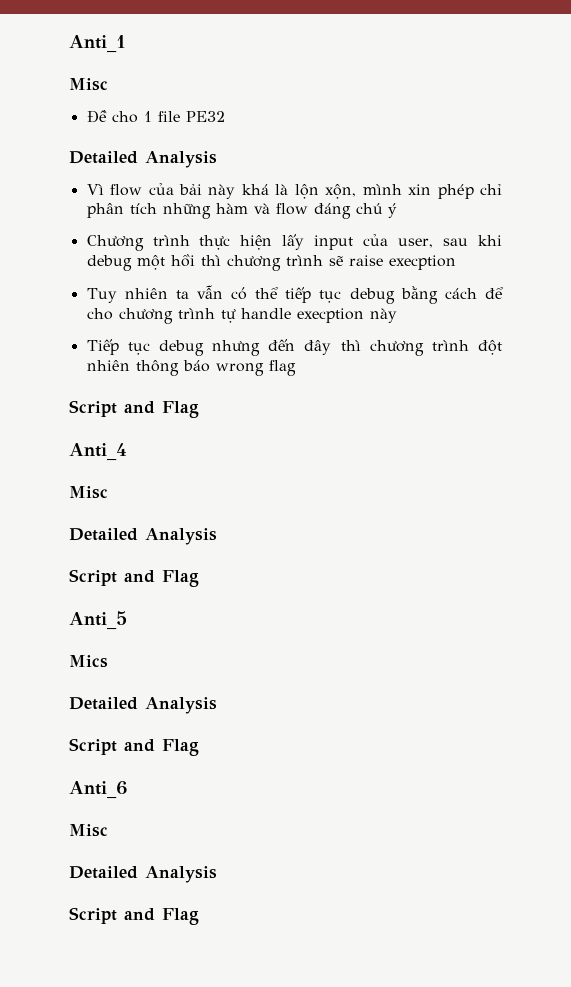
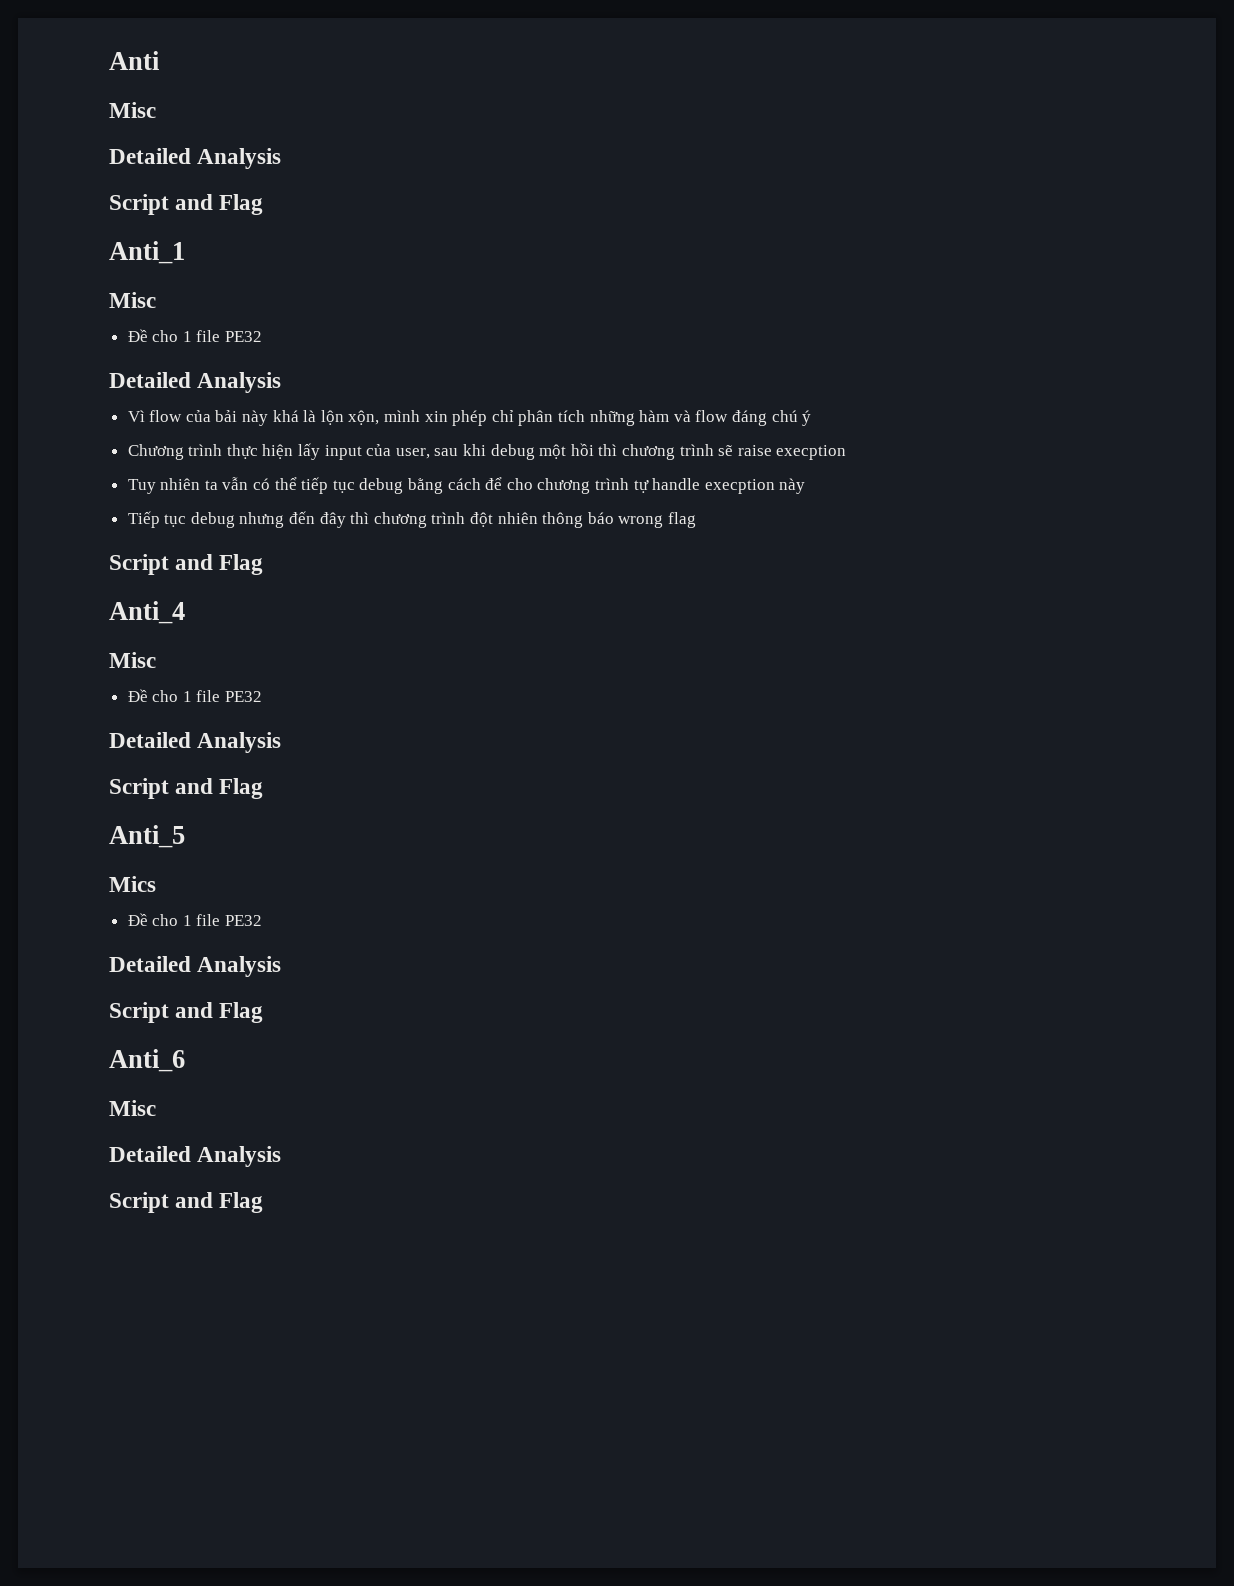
(69, 44) none -> [109,51,159,70] [109,102,156,118] [109,148,282,169] [109,194,264,215] Anti // Misc // Detailed Analysis // Script and Flag //
(108, 492) none -> [127,689,263,702] // Đề cho 1 file PE32
(108, 661) none -> [127,913,263,926] // Đề cho 1 file PE32

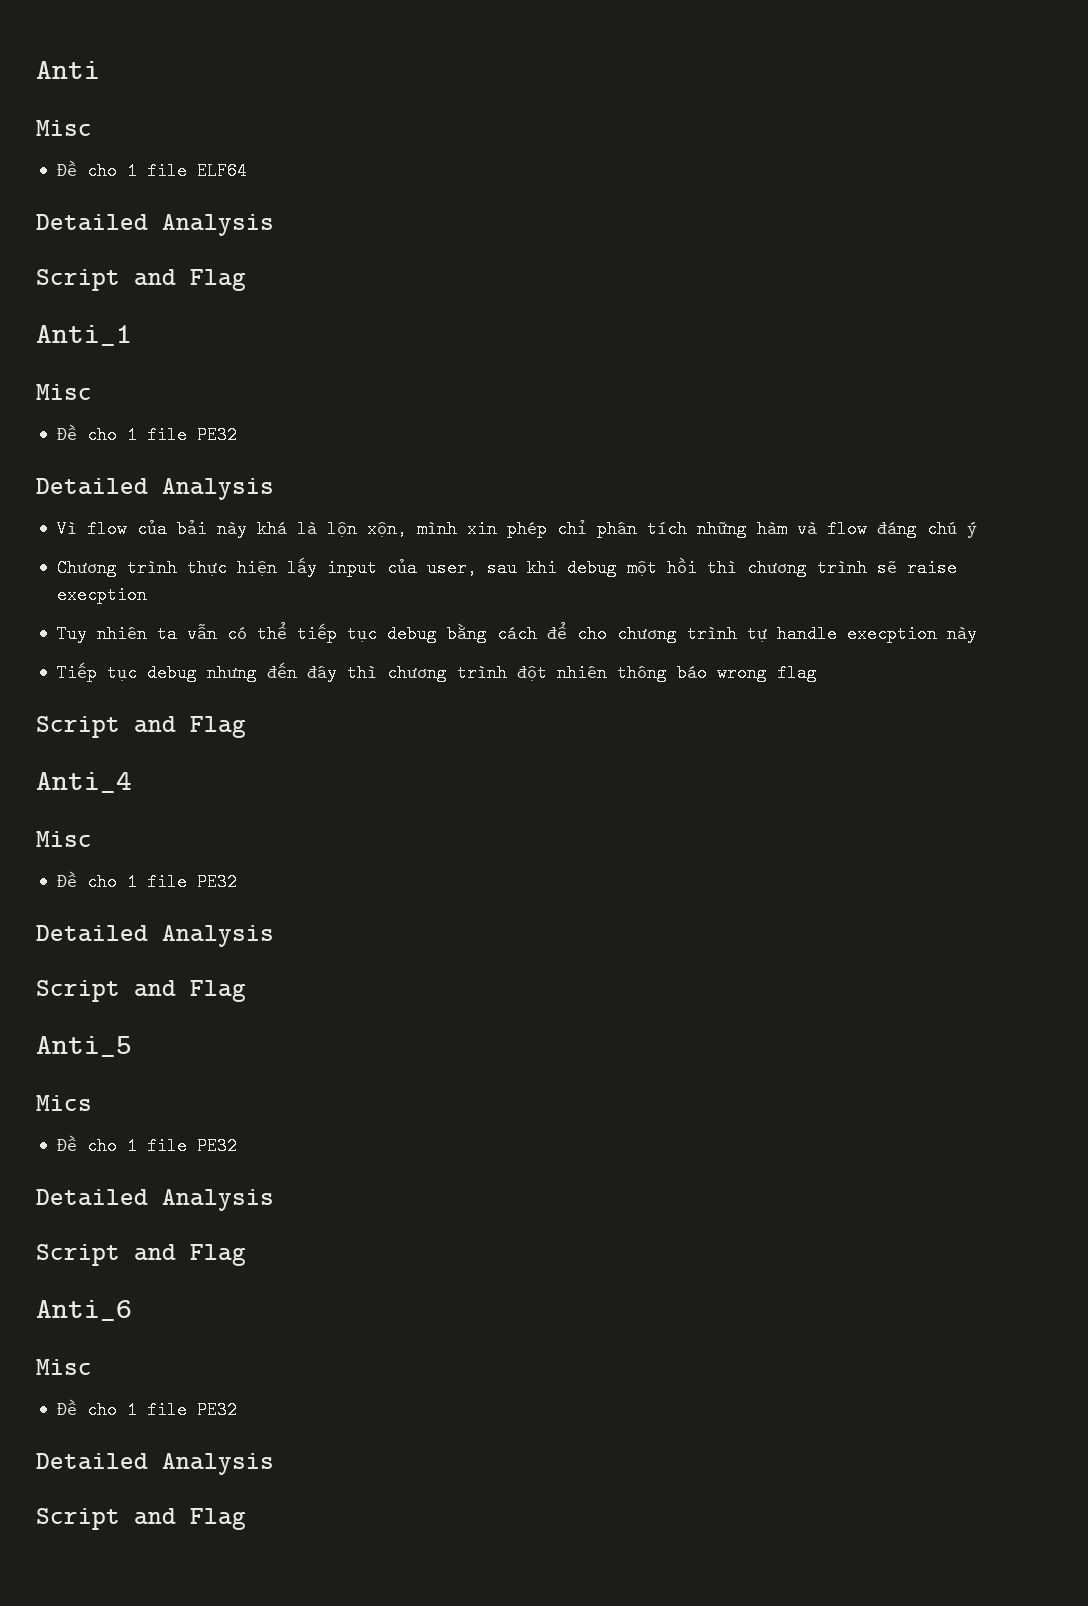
(156, 110) none -> [56,160,247,180] // Đề cho 1 file ELF64
(156, 1108) none -> [56,1399,237,1419] // Đề cho 1 file PE32

